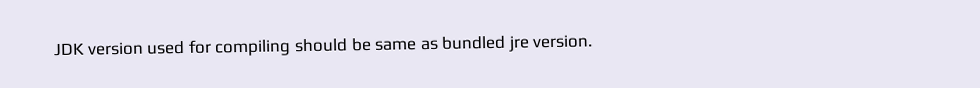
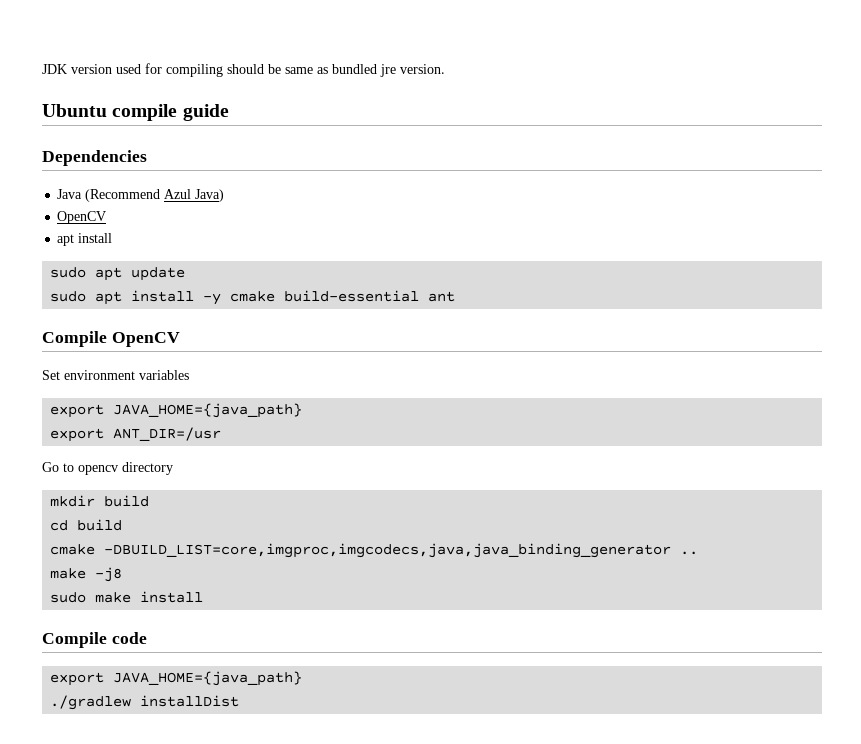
(594, 41) none -> [42,104,229,121] [42,150,147,166] [57,189,225,202] [57,211,107,224] [57,233,113,246] [50,267,186,281] [50,290,456,305] [42,331,180,347] [42,370,189,380] [50,403,303,418] [50,427,222,442] [42,462,173,475] [50,495,150,507] [50,519,123,531] [50,543,699,558] [50,567,123,582] [50,591,204,603] [42,632,147,648] [50,671,303,686] [50,695,240,710] // Ubuntu compile guide // Dependencies // Java (Recommend Azul Java) // OpenCV // apt install // sudo apt update // sudo apt install -y cmake build-essential ant // Compile OpenCV // Set environment variables // export JAVA_HOME={java_path} // export ANT_DIR=/usr // Go to opencv directory // mkdir build // cd build // cmake -DBUILD_LIST=core,imgproc,imgcodecs,java,java_binding_generator .. // make -j8 // sudo make install // Compile code // export JAVA_HOME={java_path} // ./gradlew installDist

